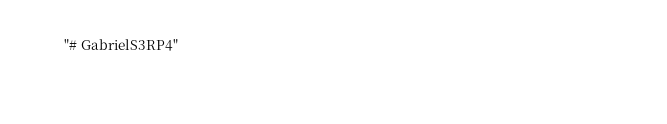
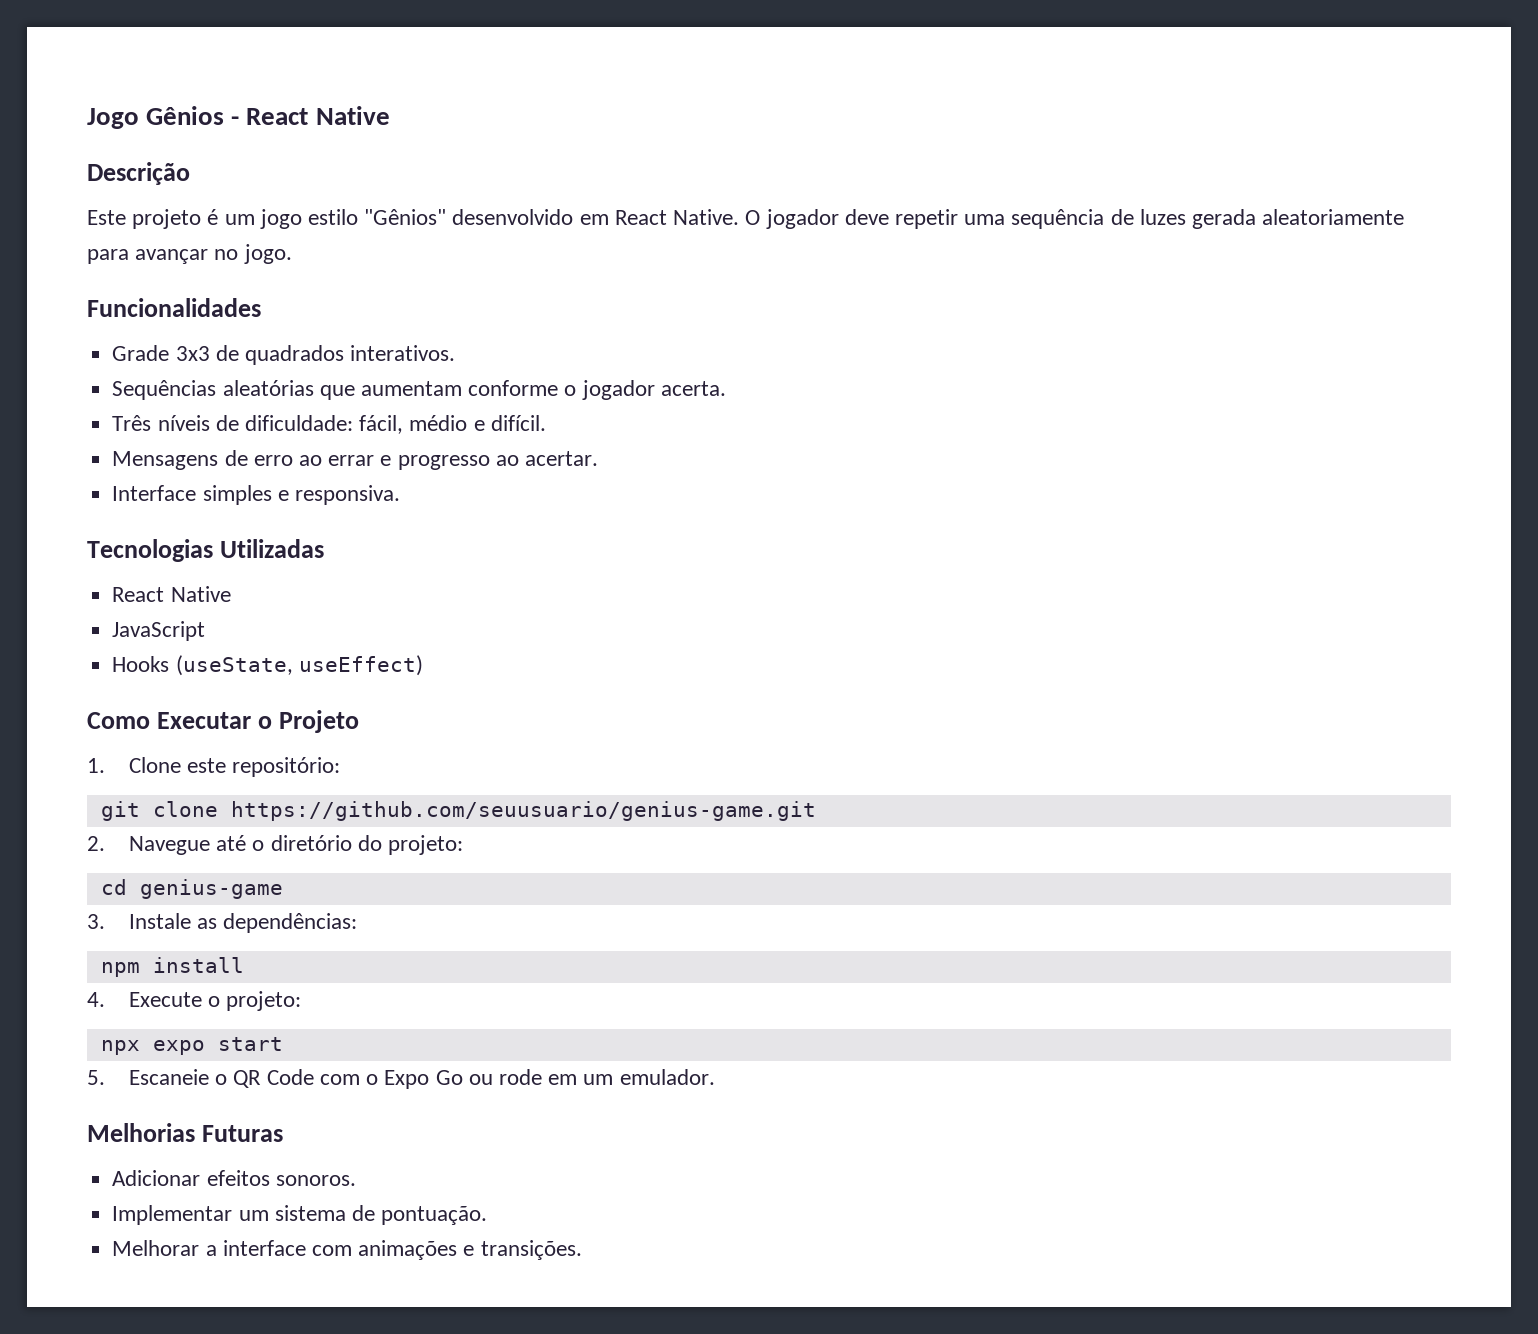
[64,39,178,51] "# GabrielS3RP4" -> [87,106,390,129] [87,162,190,185] [87,209,1405,229] [87,244,292,264] [87,298,261,317] [112,345,456,365] [112,380,726,400] [112,415,546,434] [112,450,598,470] [112,485,400,505] [87,539,324,562] [112,586,231,602] [112,621,206,641] [112,655,423,676] [87,710,359,733] [87,757,341,777] [100,801,816,821] [87,835,464,855] [100,879,283,899] [87,913,358,933] [100,957,244,977] [87,991,302,1011] [100,1037,283,1055] [87,1069,715,1089] [87,1123,283,1142] [112,1170,356,1186] [112,1205,488,1225] [112,1240,582,1260] Jogo Gênios - React Native // Descrição // Este projeto é um jogo estilo "Gênios" desenvolvido em React Native. O jogador deve repetir uma sequência de luzes gerada aleatoriamente para avançar no jogo. // Funcionalidades // Grade 3x3 de quadrados interativos. // Sequências aleatórias que aumentam conforme o jogador acerta. // Três níveis de dificuldade: fácil, médio e difícil. // Mensagens de erro ao errar e progresso ao acertar. // Interface simples e responsiva. // Tecnologias Utilizadas // React Native // JavaScript // Hooks (useState, useEffect) // Como Executar o Projeto // 1. Clone este repositório: // git clone https://github.com/seuusuario/genius-game.git // 2. Navegue até o diretório do projeto: // cd genius-game // 3. Instale as dependências: // npm install // 4. Execute o projeto: // npx expo start // 5. Escaneie o QR Code com o Expo Go ou rode em um emulador. // Melhorias Futuras // Adicionar efeitos sonoros. // Implementar um sistema de pontuação. // Melhorar a interface com animações e transições.

